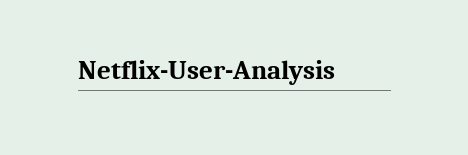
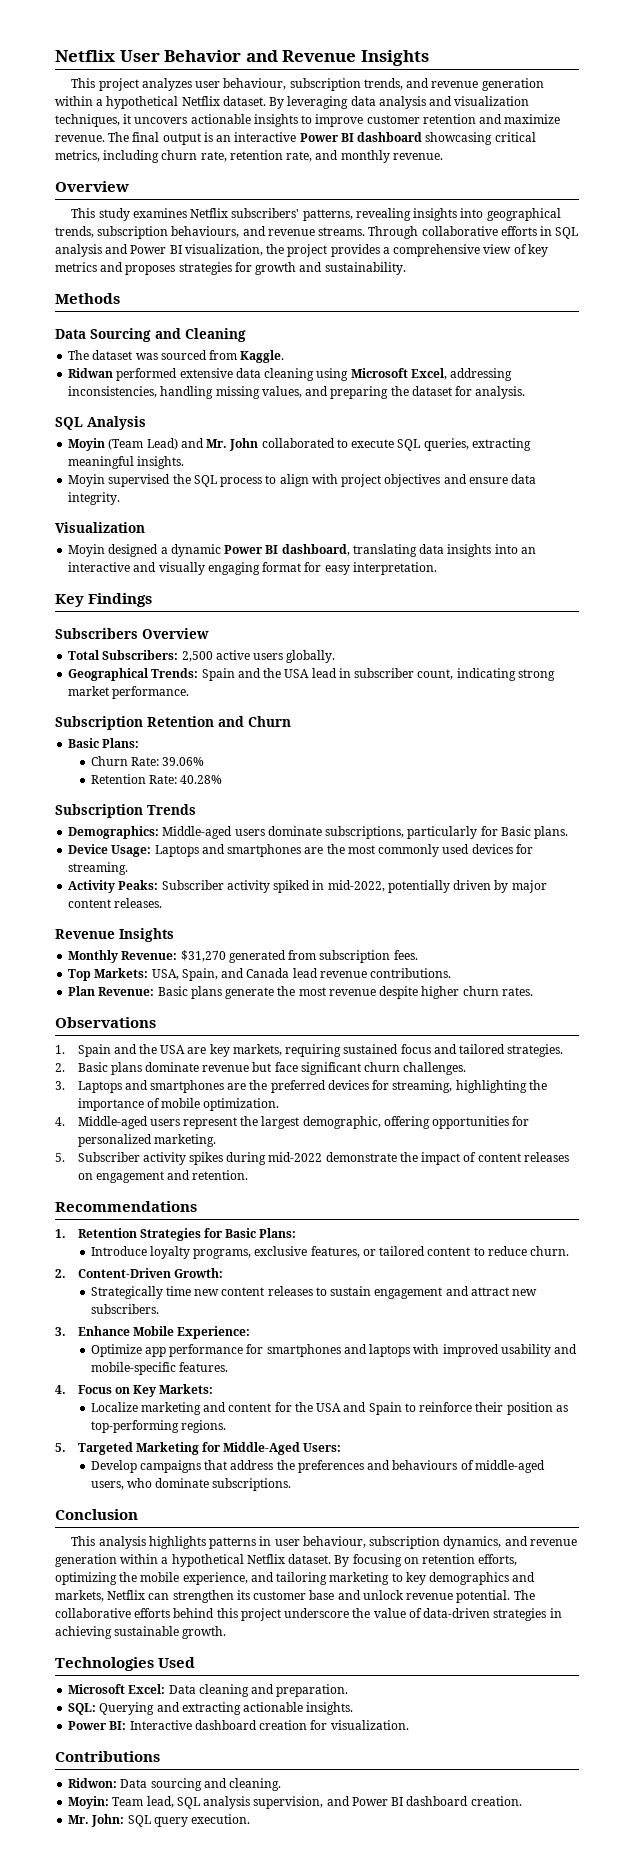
[78,60,335,85] Netflix-User-Analysis -> [55,50,429,66] [71,78,544,91] [55,96,530,109] [55,114,561,127] [55,132,536,145] [55,150,443,163] [55,181,129,192] [71,208,561,221] [55,226,579,239] [55,244,548,257] [55,262,406,275] [55,293,120,304] [55,328,246,342] [68,350,285,363] [68,368,513,381] [68,386,526,399] [55,416,146,430] [68,438,531,451] [68,456,185,469] [68,474,537,487] [68,492,121,505] [55,522,145,533] [68,544,536,557] [68,562,437,575] [55,593,153,607] [55,628,209,639] [68,650,336,663] [68,668,555,681] [68,686,190,699] [55,716,291,730] [68,738,140,748] [90,756,205,766] [90,774,223,784] [55,804,196,818] [68,826,569,839] [68,844,533,857] [68,862,129,875] [68,880,547,893] [68,898,163,908] [55,928,174,942] [68,950,418,963] [68,968,452,981] [68,986,533,999] [55,1017,156,1028] [55,1044,564,1057] [55,1062,467,1075] [55,1080,547,1093] [77,1098,280,1111] [55,1116,530,1129] [77,1134,216,1147] [55,1152,569,1165] [77,1170,249,1183] [55,1201,197,1212] [55,1228,297,1241] [90,1246,570,1259] [55,1268,223,1278] [90,1286,538,1299] [90,1304,159,1314] [55,1326,251,1339] [90,1344,578,1357] [90,1362,228,1375] [55,1384,214,1397] [90,1402,568,1415] [90,1420,226,1433] [55,1442,342,1455] [90,1460,545,1473] [90,1478,292,1491] [55,1509,138,1520] [71,1536,577,1549] [55,1554,518,1567] [55,1572,536,1585] [55,1590,535,1603] [55,1608,562,1621] [55,1626,227,1639] [55,1657,196,1671] [68,1684,349,1697] [68,1702,354,1715] [68,1720,409,1730] [55,1751,160,1762] [68,1778,282,1791] [68,1796,522,1809] [68,1814,251,1827] Netflix User Behavior and Revenue Insights // This project analyzes user behaviour, subscription trends, and revenue generation within a hypothetical Netflix dataset. By leveraging data analysis and visualization techniques, it uncovers actionable insights to improve customer retention and maximize revenue. The final output is an interactive Power BI dashboard showcasing critical metrics, including churn rate, retention rate, and monthly revenue. // Overview // This study examines Netflix subscribers' patterns, revealing insights into geographical trends, subscription behaviours, and revenue streams. Through collaborative efforts in SQL analysis and Power BI visualization, the project provides a comprehensive view of key metrics and proposes strategies for growth and sustainability. // Methods // Data Sourcing and Cleaning // The dataset was sourced from Kaggle. // Ridwan performed extensive data cleaning using Microsoft Excel, addressing inconsistencies, handling missing values, and preparing the dataset for analysis. // SQL Analysis // Moyin (Team Lead) and Mr. John collaborated to execute SQL queries, extracting meaningful insights. // Moyin supervised the SQL process to align with project objectives and ensure data integrity. // Visualization // Moyin designed a dynamic Power BI dashboard, translating data insights into an interactive and visually engaging format for easy interpretation. // Key Findings // Subscribers Overview // Total Subscribers: 2,500 active users globally. // Geographical Trends: Spain and the USA lead in subscriber count, indicating strong market performance. // Subscription Retention and Churn // Basic Plans: // Churn Rate: 39.06% // Retention Rate: 40.28% // Subscription Trends // Demographics: Middle-aged users dominate subscriptions, particularly for Basic plans. // Device Usage: Laptops and smartphones are the most commonly used devices for streaming. // Activity Peaks: Subscriber activity spiked in mid-2022, potentially driven by major content releases. // Revenue Insights // Monthly Revenue: $31,270 generated from subscription fees. // Top Markets: USA, Spain, and Canada lead revenue contributions. // Plan Revenue: Basic plans generate the most revenue despite higher churn rates. // Observations // 1. Spain and the USA are key markets, requiring sustained focus and tailored strategies. // 2. Basic plans dominate revenue but face significant churn challenges. // 3. Laptops and smartphones are the preferred devices for streaming, highlighting the importance of mobile optimization. // 4. Middle-aged users represent the largest demographic, offering opportunities for personalized marketing. // 5. Subscriber activity spikes during mid-2022 demonstrate the impact of content releases on engagement and retention. // Recommendations // 1. Retention Strategies for Basic Plans: // Introduce loyalty programs, exclusive features, or tailored content to reduce churn. // 2. Content-Driven Growth: // Strategically time new content releases to sustain engagement and attract new subscribers. // 3. Enhance Mobile Experience: // Optimize app performance for smartphones and laptops with improved usability and mobile-specific features. // 4. Focus on Key Markets: // Localize marketing and content for the USA and Spain to reinforce their position as top-performing regions. // 5. Targeted Marketing for Middle-Aged Users: // Develop campaigns that address the preferences and behaviours of middle-aged users, who dominate subscriptions. // Conclusion // This analysis highlights patterns in user behaviour, subscription dynamics, and revenue generation within a hypothetical Netflix dataset. By focusing on retention efforts, optimizing the mobile experience, and tailoring marketing to key demographics and markets, Netflix can strengthen its customer base and unlock revenue potential. The collaborative efforts behind this project underscore the value of data-driven strategies in achieving sustainable growth. // Technologies Used // Microsoft Excel: Data cleaning and preparation. // SQL: Querying and extracting actionable insights. // Power BI: Interactive dashboard creation for visualization. // Contributions // Ridwon: Data sourcing and cleaning. // Moyin: Team lead, SQL analysis supervision, and Power BI dashboard creation. // Mr. John: SQL query execution.

